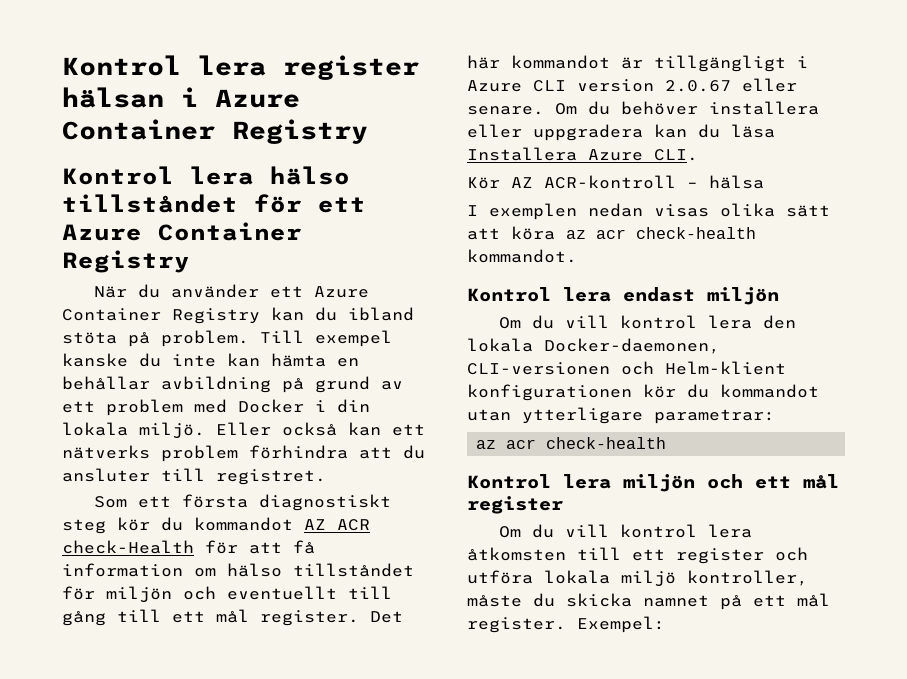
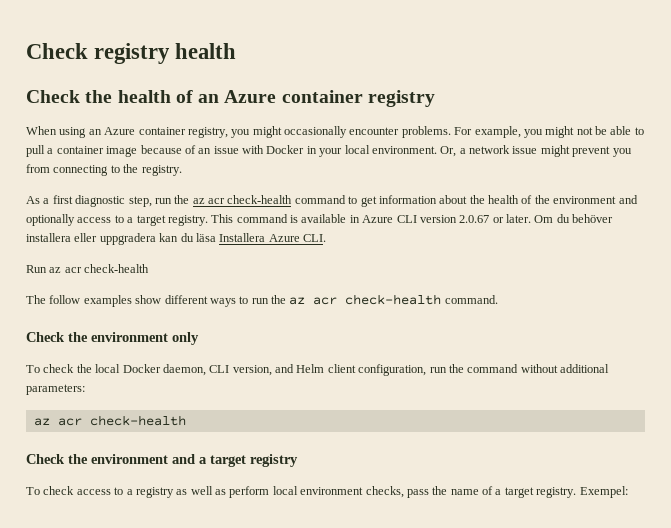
[62,55,419,80] [62,87,300,108] [62,119,368,144] [62,166,350,185] [62,194,366,213] [62,222,302,241] [62,250,190,273] [94,284,370,298] [62,307,414,324] [62,330,392,347] [62,353,359,367] [62,376,403,393] [62,399,370,416] [62,422,425,439] [62,445,425,462] [62,468,326,485] [94,494,392,511] [62,517,370,534] [62,540,315,554] [62,563,414,577] [62,586,392,603] [62,609,403,626] [467,55,808,72] Kontrol lera register hälsan i Azure Container Registry // Kontrol lera hälso tillståndet för ett Azure Container Registry // När du använder ett Azure Container Registry kan du ibland stöta på problem. Till exempel kanske du inte kan hämta en behållar avbildning på grund av ett problem med Docker i din lokala miljö. Eller också kan ett nätverks problem förhindra att du ansluter till registret. // Som ett första diagnostiskt steg kör du kommandot AZ ACR check-Health för att få information om hälso tillståndet för miljön och eventuellt till gång till ett mål register. Det här kommandot är tillgängligt i -> [26,43,237,64] [26,90,435,107] [26,126,644,138] [26,145,632,157] [26,164,182,176] [26,195,638,207] [26,214,360,226] Check registry health // Check the health of an Azure container registry // When using an Azure container registry, you might occasionally encounter problems. For example, you might not be able to pull a container image because of an issue with Docker in your local environment. Or, a network issue might prevent you from connecting to the registry. // As a first diagnostic step, run the az acr check-health command to get information about the health of the environment and optionally access to a target registry. This command is available in
[742,78,797,92] [467,106,544,115] eller senare. -> [492,214,531,223] or later.
[467,175,764,189] [467,203,830,220] [467,226,756,240] [467,249,577,263] [467,287,779,305] [499,315,797,329] [467,338,720,354] [467,361,786,375] [467,384,819,401] [467,407,775,424] [476,437,667,449] [467,474,839,492] [467,496,563,514] [499,524,753,538] [467,547,808,564] [467,570,808,587] [467,593,830,610] [467,617,566,633] Kör AZ ACR-kontroll – hälsa // I exemplen nedan visas olika sätt att köra az acr check-health kommandot. // Kontrol lera endast miljön // Om du vill kontrol lera den lokala Docker-daemonen, CLI-versionen och Helm-klient konfigurationen kör du kommandot utan ytterligare parametrar: // az acr check-health // Kontrol lera miljön och ett mål register // Om du vill kontrol lera åtkomsten till ett register och utföra lokala miljö kontroller, måste du skicka namnet på ett mål register. -> [26,264,150,273] [26,294,498,307] [26,332,199,345] [26,364,609,376] [26,384,85,395] [33,415,186,426] [26,454,298,467] [26,486,577,498] Run az acr check-health // The follow examples show different ways to run the az acr check-health command. // Check the environment only // To check the local Docker daemon, CLI version, and Helm client configuration, run the command without additional parameters: // az acr check-health // Check the environment and a target registry // To check access to a registry as well as perform local environment checks, pass the name of a target registry.

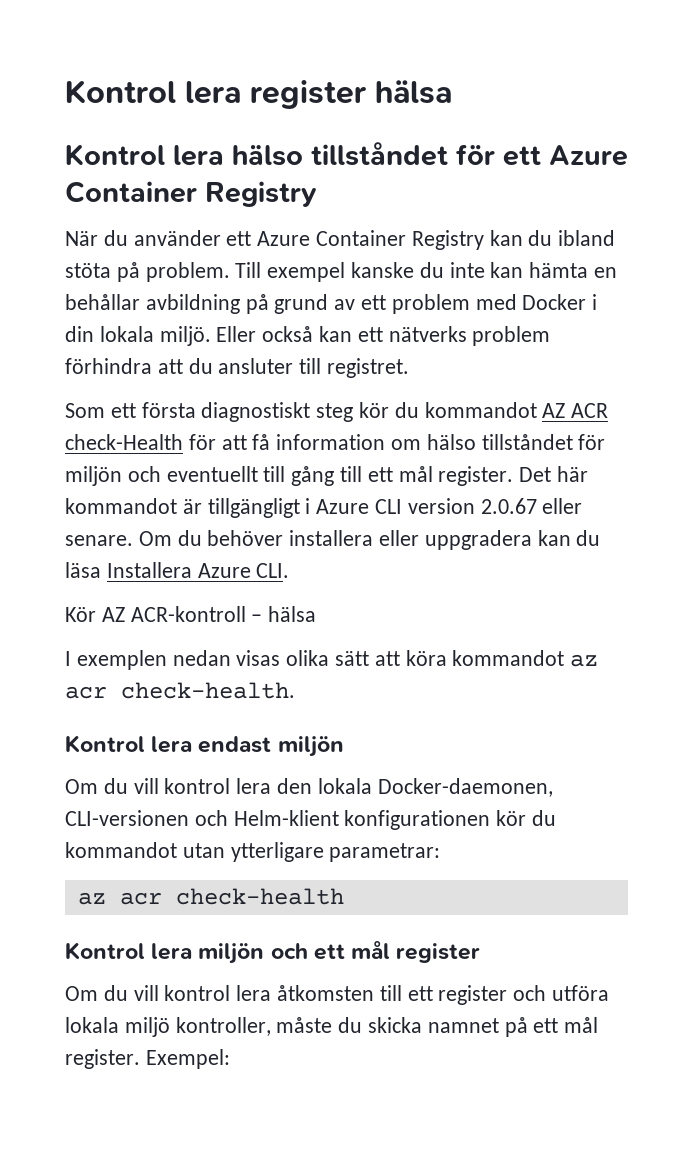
[26,43,237,64] [26,90,435,107] [26,126,644,138] [26,145,632,157] [26,164,182,176] [26,195,638,207] [26,214,360,226] Check registry health // Check the health of an Azure container registry // When using an Azure container registry, you might occasionally encounter problems. For example, you might not be able to pull a container image because of an issue with Docker in your local environment. Or, a network issue might prevent you from connecting to the registry. // As a first diagnostic step, run the az acr check-health command to get information about the health of the environment and optionally access to a target registry. This command is available in -> [65,80,452,109] [65,142,628,166] [65,181,317,207] [65,230,616,250] [65,262,618,282] [65,294,598,314] [65,326,551,346] [65,358,410,378] [65,402,609,422] [65,434,606,450] [65,466,589,486] [65,498,311,518] Kontrol lera register hälsa // Kontrol lera hälso tillståndet för ett Azure Container Registry // När du använder ett Azure Container Registry kan du ibland stöta på problem. Till exempel kanske du inte kan hämta en behållar avbildning på grund av ett problem med Docker i din lokala miljö. Eller också kan ett nätverks problem förhindra att du ansluter till registret. // Som ett första diagnostiskt steg kör du kommandot AZ ACR check-Health för att få information om hälso tillståndet för miljön och eventuellt till gång till ett mål register. Det här kommandot är tillgängligt i
[492,214,531,223] or later. -> [542,498,583,514] [65,535,133,546] eller senare.
[26,264,150,273] [26,294,498,307] [26,332,199,345] [26,364,609,376] [26,384,85,395] [33,415,186,426] [26,454,298,467] [26,486,577,498] Run az acr check-health // The follow examples show different ways to run the az acr check-health command. // Check the environment only // To check the local Docker daemon, CLI version, and Helm client configuration, run the command without additional parameters: // az acr check-health // Check the environment and a target registry // To check access to a registry as well as perform local environment checks, pass the name of a target registry. -> [65,606,317,622] [65,650,599,670] [65,682,295,699] [65,735,344,757] [65,778,553,797] [65,810,557,830] [65,842,441,862] [77,888,344,905] [65,941,481,964] [65,985,610,1005] [65,1017,599,1037] [65,1049,140,1069] Kör AZ ACR-kontroll – hälsa // I exemplen nedan visas olika sätt att köra kommandot az acr check-health. // Kontrol lera endast miljön // Om du vill kontrol lera den lokala Docker-daemonen, CLI-versionen och Helm-klient konfigurationen kör du kommandot utan ytterligare parametrar: // az acr check-health // Kontrol lera miljön och ett mål register // Om du vill kontrol lera åtkomsten till ett register och utföra lokala miljö kontroller, måste du skicka namnet på ett mål register.

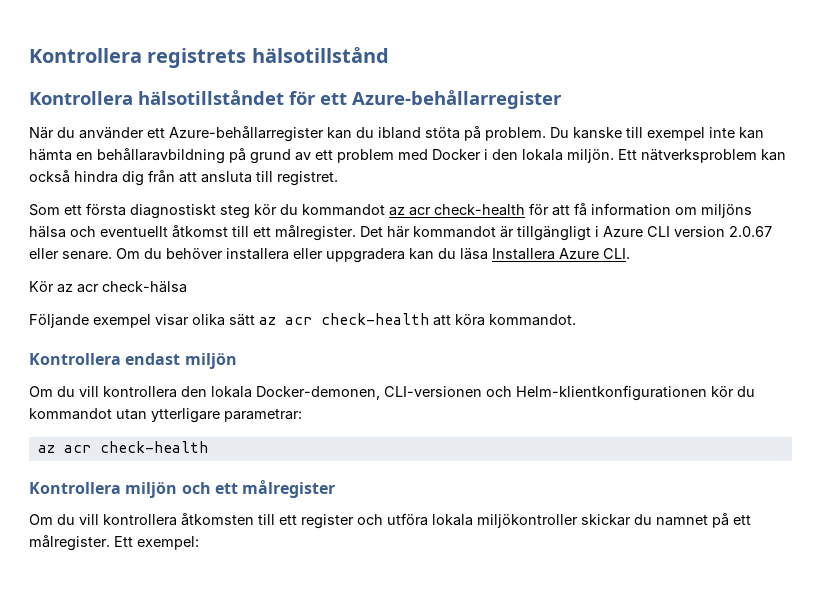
[65,80,452,109] [65,142,628,166] [65,181,317,207] Kontrol lera register hälsa // Kontrol lera hälso tillståndet för ett Azure Container Registry -> [29,47,389,68] [29,90,562,109] Kontrollera registrets hälsotillstånd // Kontrollera hälsotillståndet för ett Azure-behållarregister
[257,230,484,250] Azure Container Registry -> [169,126,324,142] Azure-behållarregister
[235,262,444,282] Till exempel kanske du -> [550,127,705,141] Du kanske till exempel
[65,294,240,314] behållar avbildning -> [97,148,225,164] behållaravbildning
[65,326,551,346] [65,358,294,374] din lokala miljö. Eller också kan ett nätverks problem förhindra att du ansluter -> [492,149,786,163] [29,170,252,186] den lokala miljön. Ett nätverksproblem kan också hindra dig från att ansluta
[542,403,609,418] [65,434,183,450] AZ ACR check-Health -> [389,204,525,216] az acr check-health
[426,434,606,450] [65,466,514,486] hälso tillståndet för miljön och eventuellt till gång till ett mål register. -> [701,204,752,218] [29,225,356,241] miljöns hälsa och eventuellt åtkomst till ett målregister.
[101,606,317,622] [65,650,599,670] [65,682,295,699] [65,735,193,753] AZ ACR-kontroll – hälsa // I exemplen nedan visas olika sätt att köra kommandot az acr check-health. // Kontrol lera -> [57,281,187,293] [29,313,576,328] [29,353,121,365] az acr check-hälsa // Följande exempel visar olika sätt az acr check-health att köra kommandot. // Kontrollera
[164,778,553,797] kontrol lera den lokala Docker-daemonen, -> [103,386,380,400] kontrollera den lokala Docker-demonen,
[233,810,491,830] Helm-klient konfigurationen -> [516,385,707,401] Helm-klientkonfigurationen
[65,942,193,960] Kontrol lera -> [29,482,121,494] Kontrollera
[351,941,481,963] [65,985,272,1001] mål register // Om du vill kontrol lera -> [242,480,336,498] [29,514,177,526] målregister // Om du vill kontrollera
[124,1017,599,1037] [65,1049,230,1069] miljö kontroller, måste du skicka namnet på ett mål register. Exempel: -> [477,513,751,528] [29,535,199,551] miljökontroller skickar du namnet på ett målregister. Ett exempel:

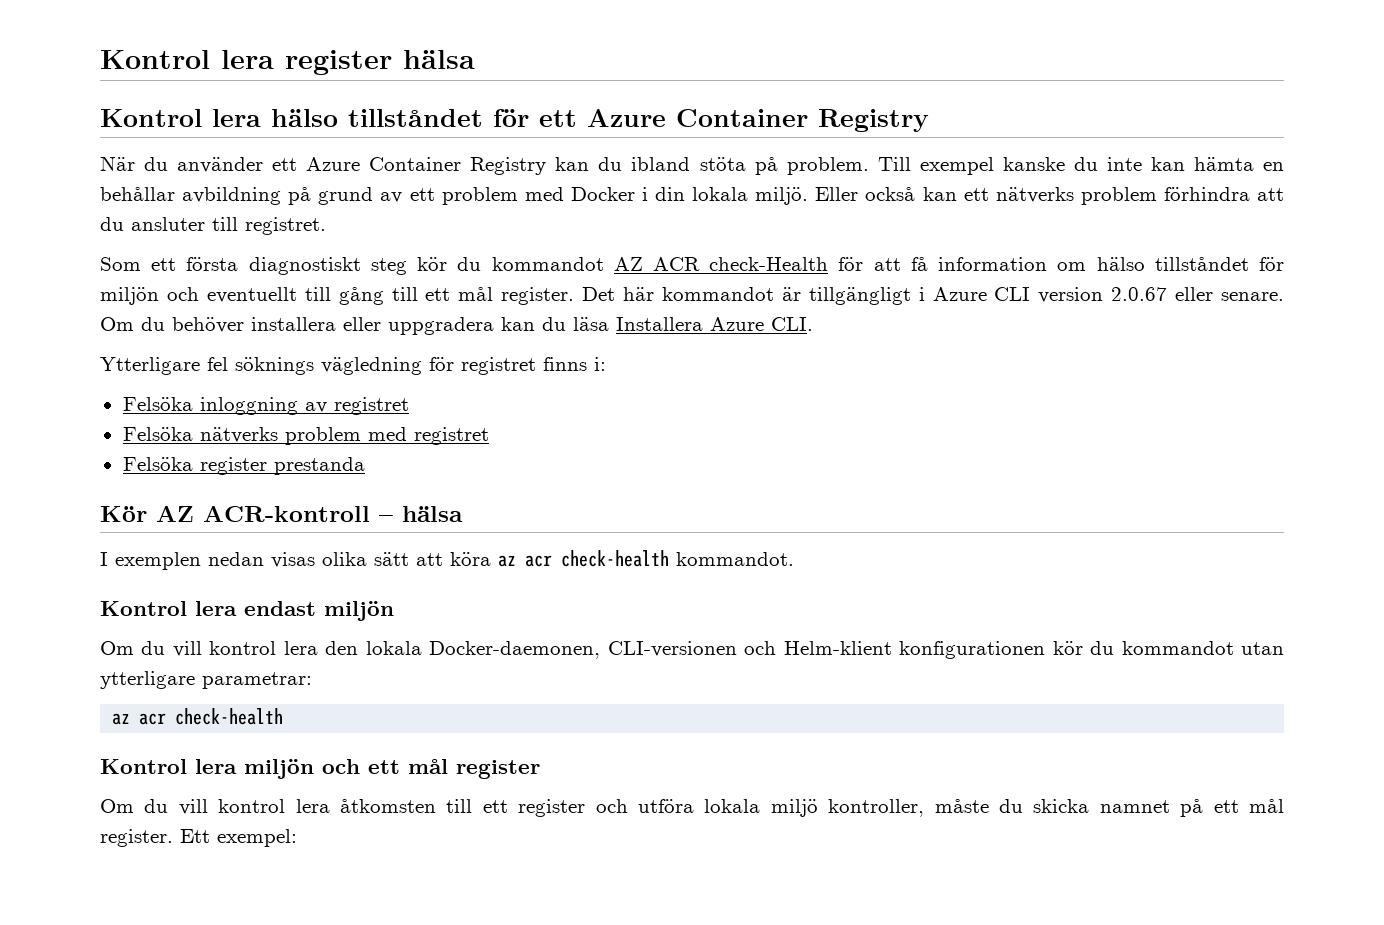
[29,47,389,68] [29,90,562,109] Kontrollera registrets hälsotillstånd // Kontrollera hälsotillståndet för ett Azure-behållarregister -> [100,50,475,75] [100,109,929,132] Kontrol lera register hälsa // Kontrol lera hälso tillståndet för ett Azure Container Registry
[169,126,324,142] Azure-behållarregister -> [306,157,547,175] Azure Container Registry
[550,127,705,141] Du kanske till exempel -> [877,157,1098,175] Till exempel kanske du
[97,148,225,164] behållaravbildning -> [100,187,282,205] behållar avbildning
[492,149,786,163] [29,170,252,186] den lokala miljön. Ett nätverksproblem kan också hindra dig från att ansluta -> [655,187,1284,205] [100,217,205,231] din lokala miljö. Eller också kan ett nätverks problem förhindra att du ansluter
[389,204,525,216] az acr check-health -> [613,257,829,271] AZ ACR check-Health
[701,204,752,218] [29,225,356,241] miljöns hälsa och eventuellt åtkomst till ett målregister. -> [1096,257,1284,271] [100,287,575,305] hälso tillståndet för miljön och eventuellt till gång till ett mål register.
[29,281,187,293] [29,313,485,328] Kör az acr check-hälsa // Följande exempel visar olika sätt az acr check-health att köra -> [100,357,606,375] [122,397,409,415] [122,427,489,445] [122,457,365,475] [100,505,463,522] [100,550,669,570] Ytterligare fel söknings vägledning för registret finns i: // Felsöka inloggning av registret // Felsöka nätverks problem med registret // Felsöka register prestanda // Kör AZ ACR-kontroll – hälsa // I exemplen nedan visas olika sätt att köra az acr check-health
[29,353,121,365] Kontrollera -> [100,601,237,616] Kontrol lera
[103,386,380,400] kontrollera den lokala Docker-demonen, -> [209,641,601,659] kontrol lera den lokala Docker-daemonen,
[516,385,707,401] Helm-klientkonfigurationen -> [783,641,1046,659] Helm-klient konfigurationen
[29,482,121,494] Kontrollera -> [100,759,237,774] Kontrol lera
[242,480,336,498] [29,514,177,526] målregister // Om du vill kontrollera -> [408,759,540,779] [100,799,330,815] mål register // Om du vill kontrol lera
[477,514,652,528] miljökontroller skickar du -> [770,799,1090,817] miljö kontroller, måste du skicka
[29,535,110,551] målregister. -> [1249,799,1284,813] [100,829,173,847] mål register.

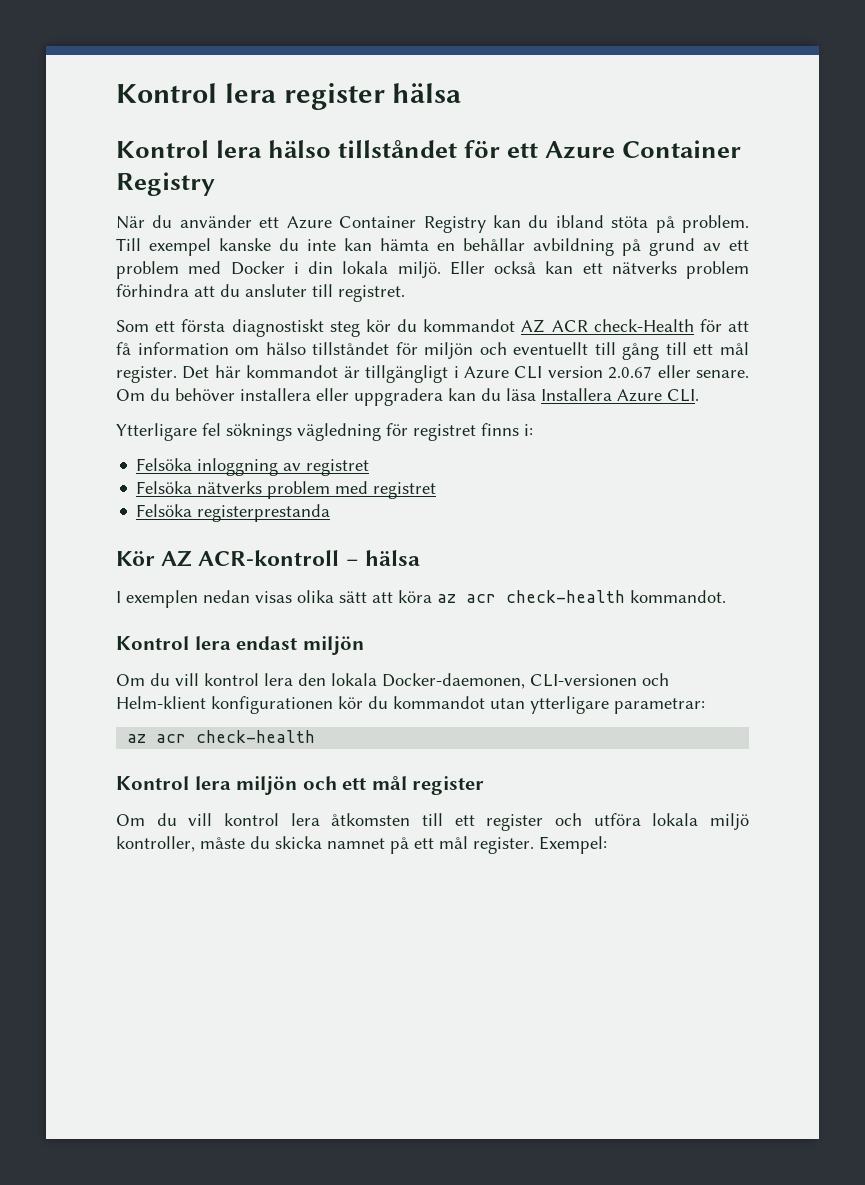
[199,457,365,475] register prestanda -> [197,504,331,522] registerprestanda
[180,829,297,847] Ett exempel: -> [539,836,607,854] Exempel:

